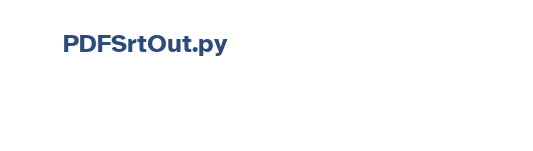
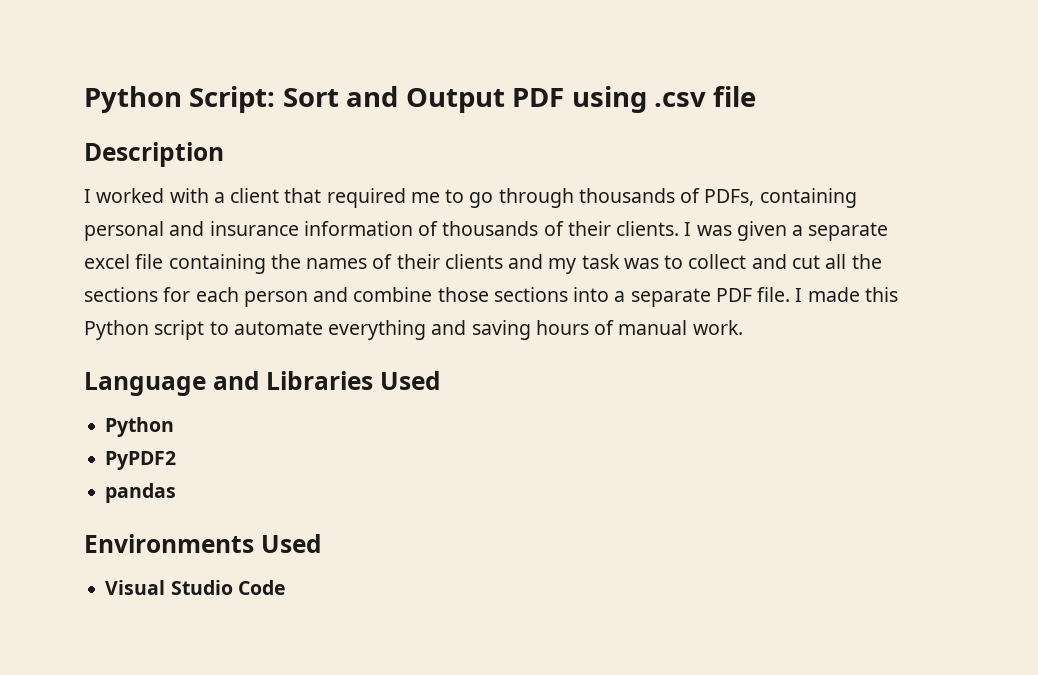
[63,35,228,56] PDFSrtOut.py -> [84,86,757,113] [84,142,224,167] [84,188,857,208] [84,221,889,241] [84,254,882,274] [84,287,898,307] [84,320,743,340] [84,371,441,396] [105,417,175,437] [105,451,177,470] [105,483,177,503] [84,534,322,553] [105,580,286,595] Python Script: Sort and Output PDF using .csv file // Description // I worked with a client that required me to go through thousands of PDFs, containing personal and insurance information of thousands of their clients. I was given a separate excel file containing the names of their clients and my task was to collect and cut all the sections for each person and combine those sections into a separate PDF file. I made this Python script to automate everything and saving hours of manual work. // Language and Libraries Used // Python // PyPDF2 // pandas // Environments Used // Visual Studio Code

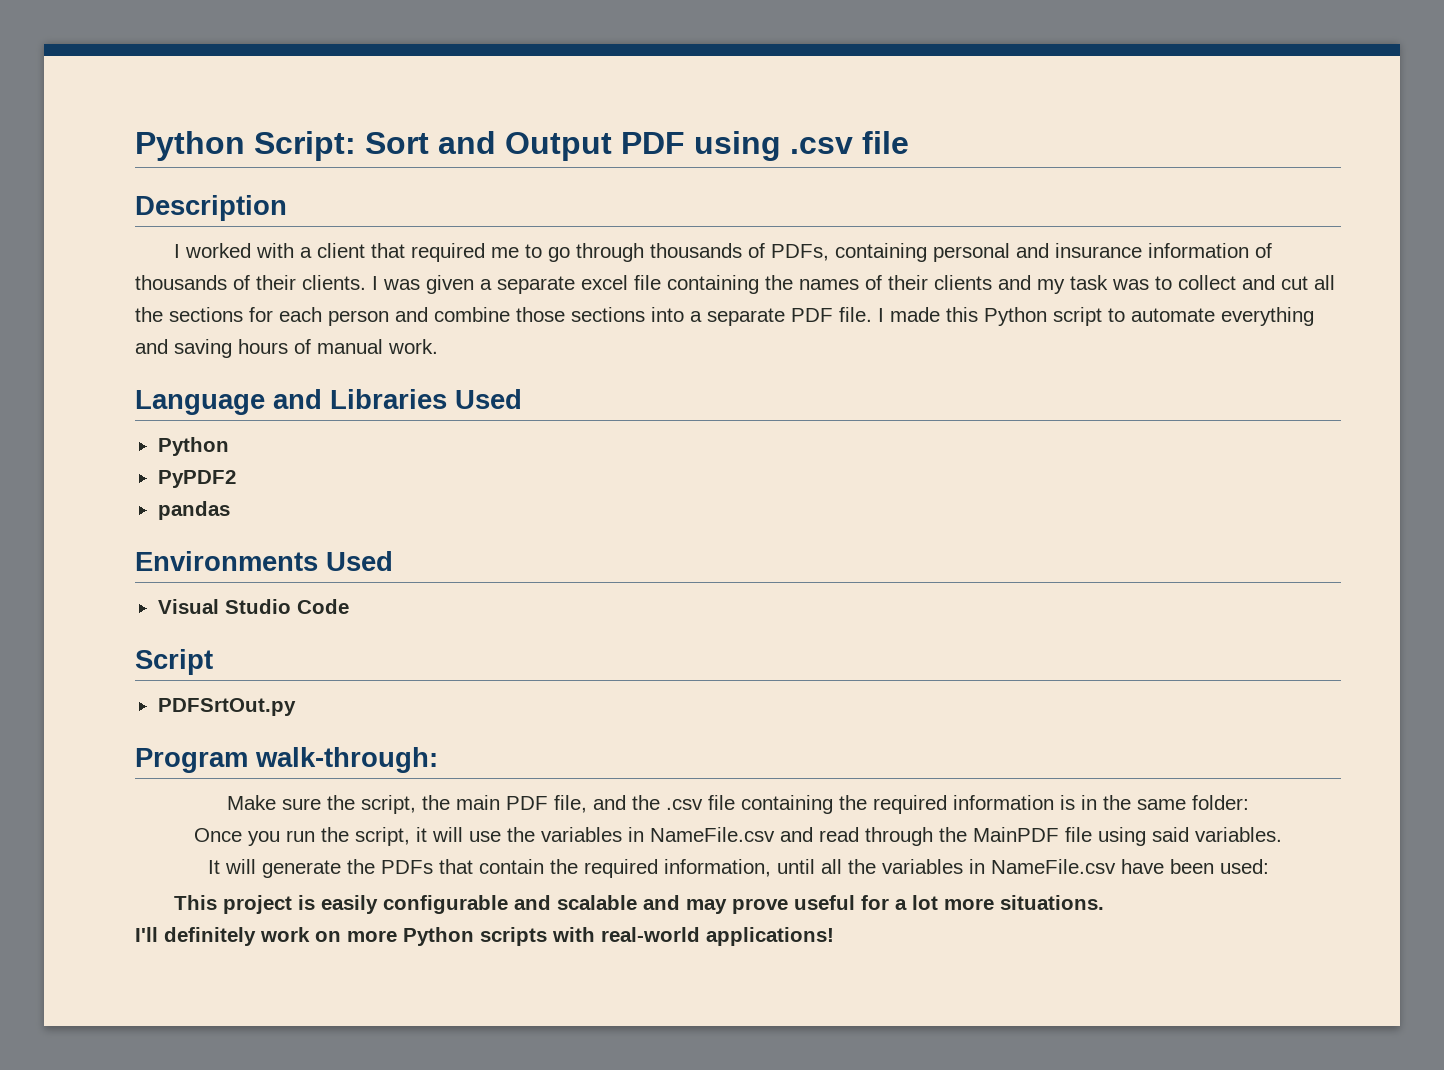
(286, 587) none -> [135,649,213,675] [157,698,296,716] [135,747,438,773] [227,795,1249,814] [194,827,1282,846] [207,859,1269,878] [174,895,1105,914] [135,927,834,946] // Script // PDFSrtOut.py // Program walk-through: // Make sure the script, the main PDF file, and the .csv file containing the required information is in the same folder: // Once you run the script, it will use the variables in NameFile.csv and read through the MainPDF file using said variables. // It will generate the PDFs that contain the required information, until all the variables in NameFile.csv have been used: // This project is easily configurable and scalable and may prove useful for a lot more situations. // I'll definitely work on more Python scripts with real-world applications!

